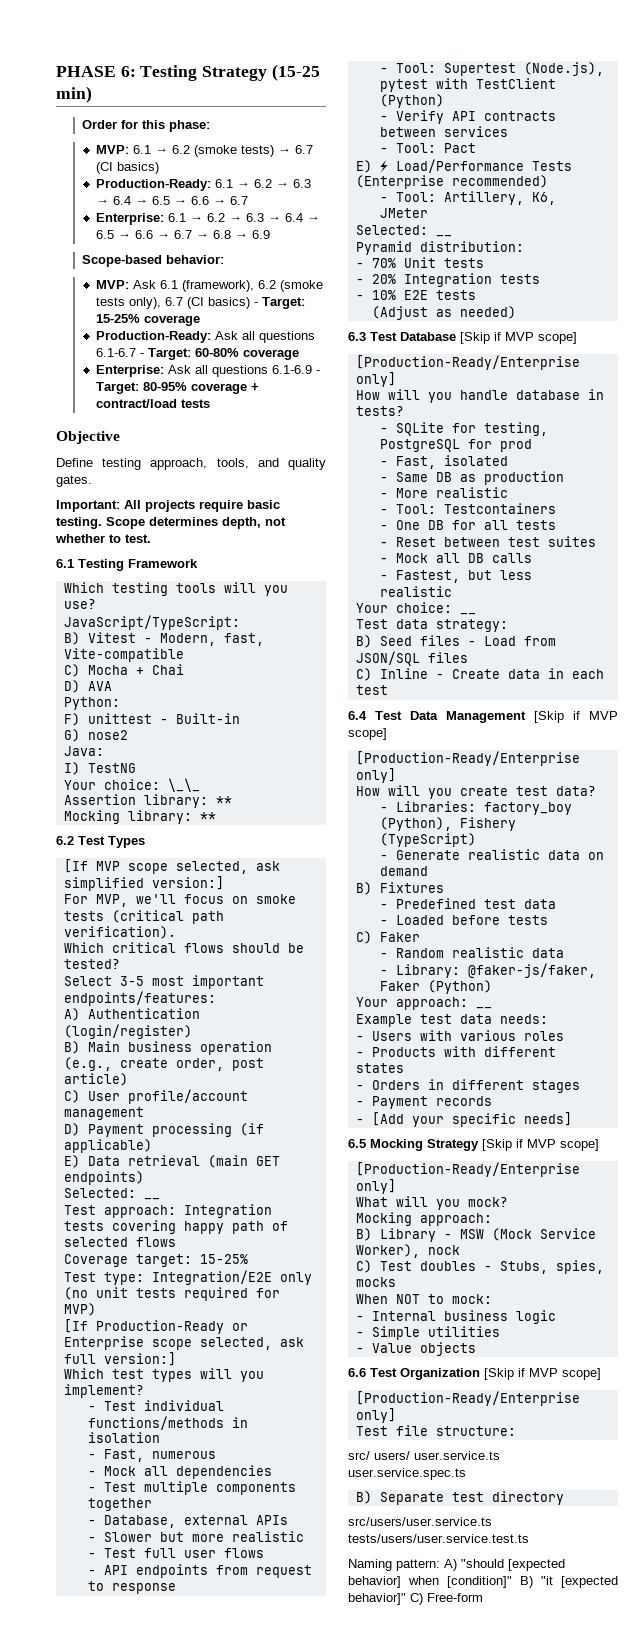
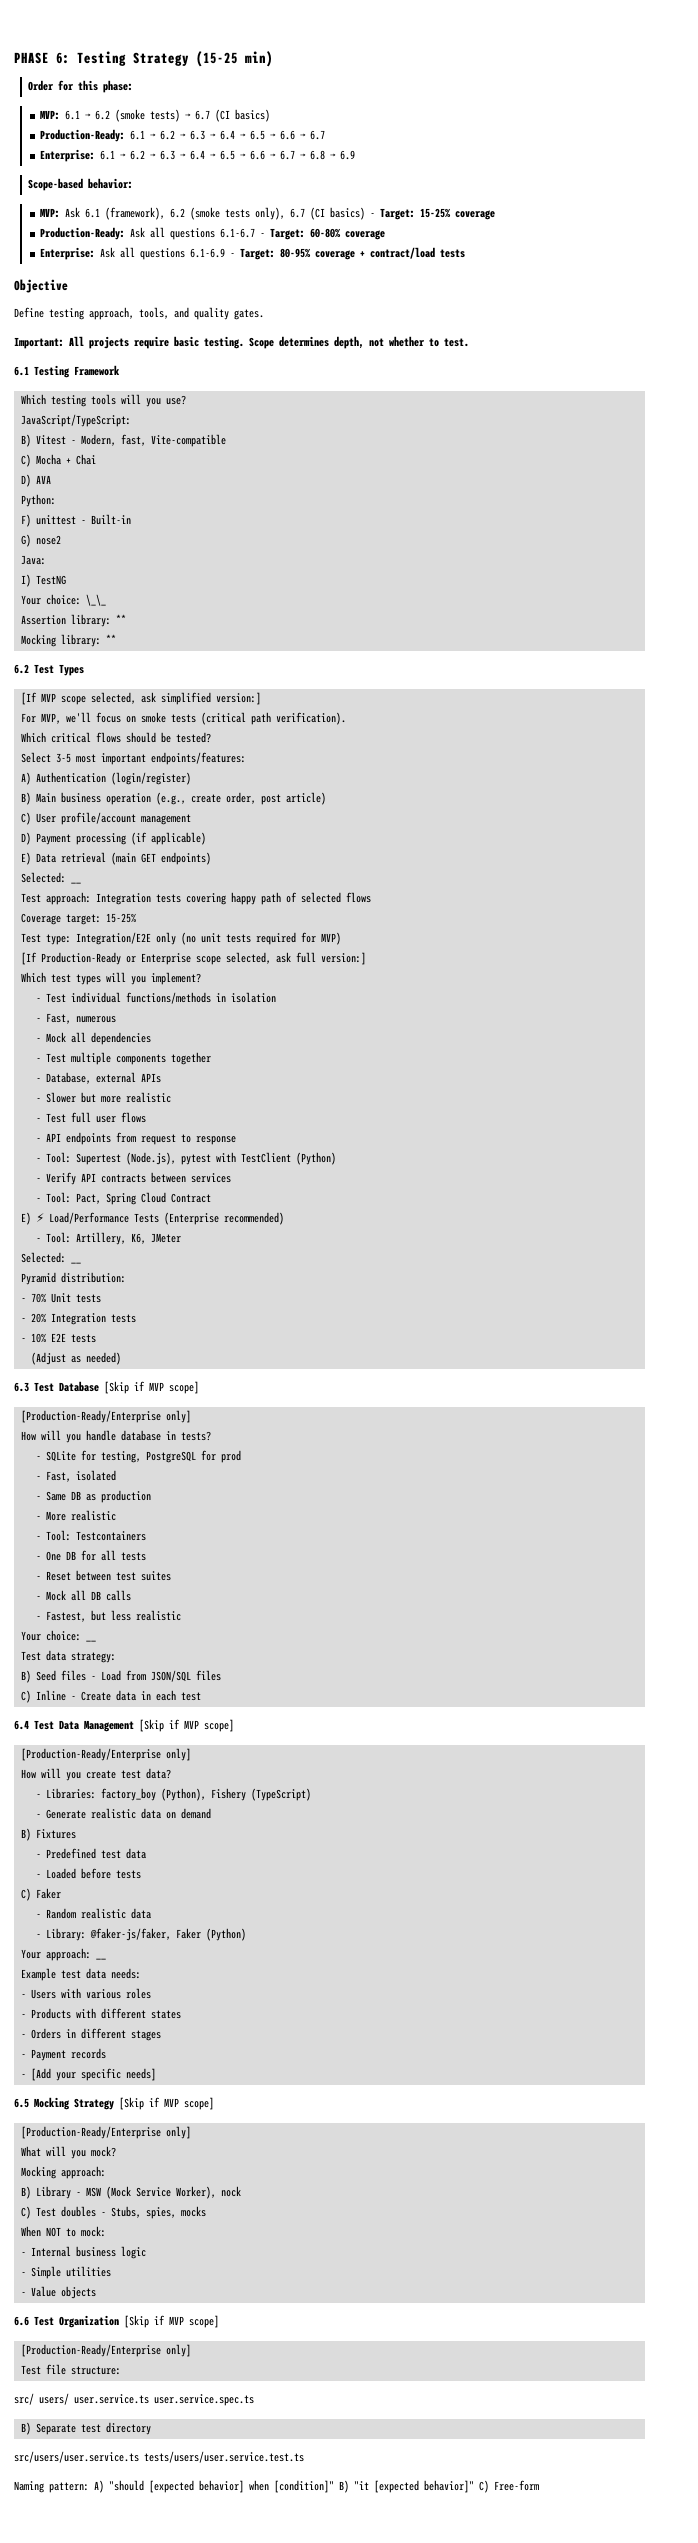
[443,143,476,153] Pact -> [75,1192,211,1205] Pact, Spring Cloud Contract

